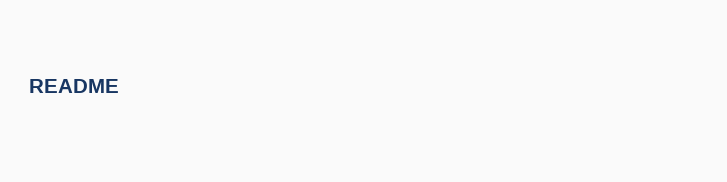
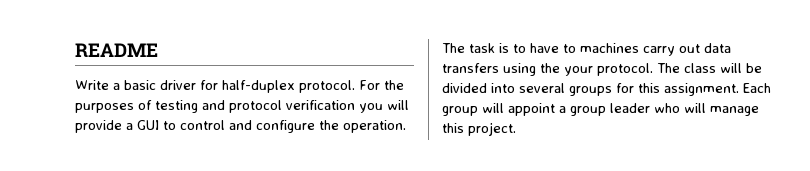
(119, 86) none -> [75,80,404,93] [75,100,409,113] [75,120,406,133] [442,43,731,56] [442,63,762,76] [442,83,771,96] [442,103,759,116] [442,122,516,136] // Write a basic driver for half-duplex protocol. For the purposes of testing and protocol verification you will provide a GUI to control and configure the operation. The task is to have to machines carry out data transfers using the your protocol. The class will be divided into several groups for this assignment. Each group will appoint a group leader who will manage this project.

